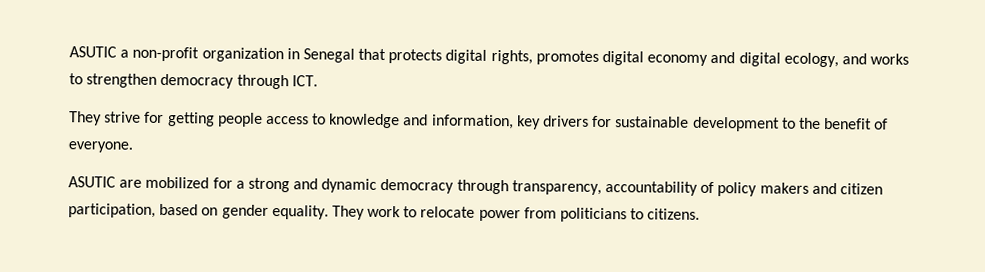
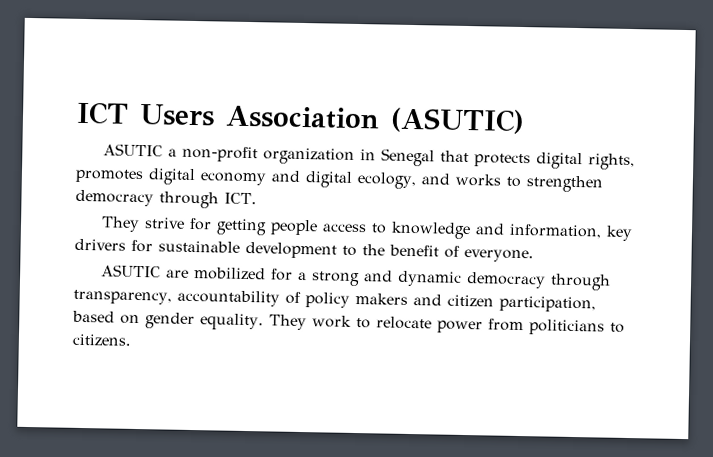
(69, 52) none -> [76,101,525,135] ICT Users Association (ASUTIC) //

